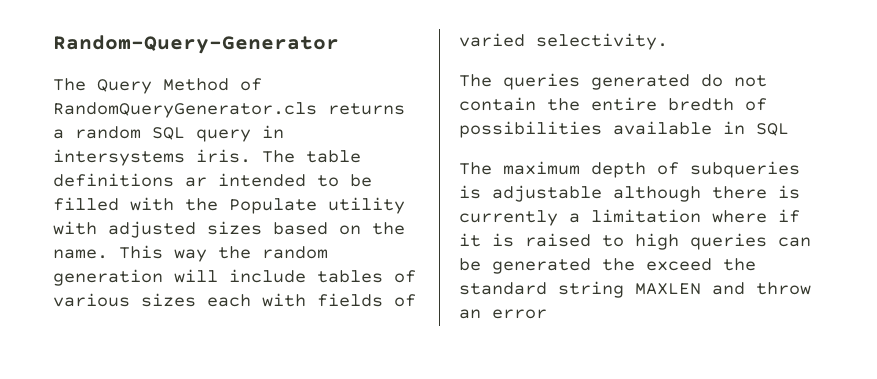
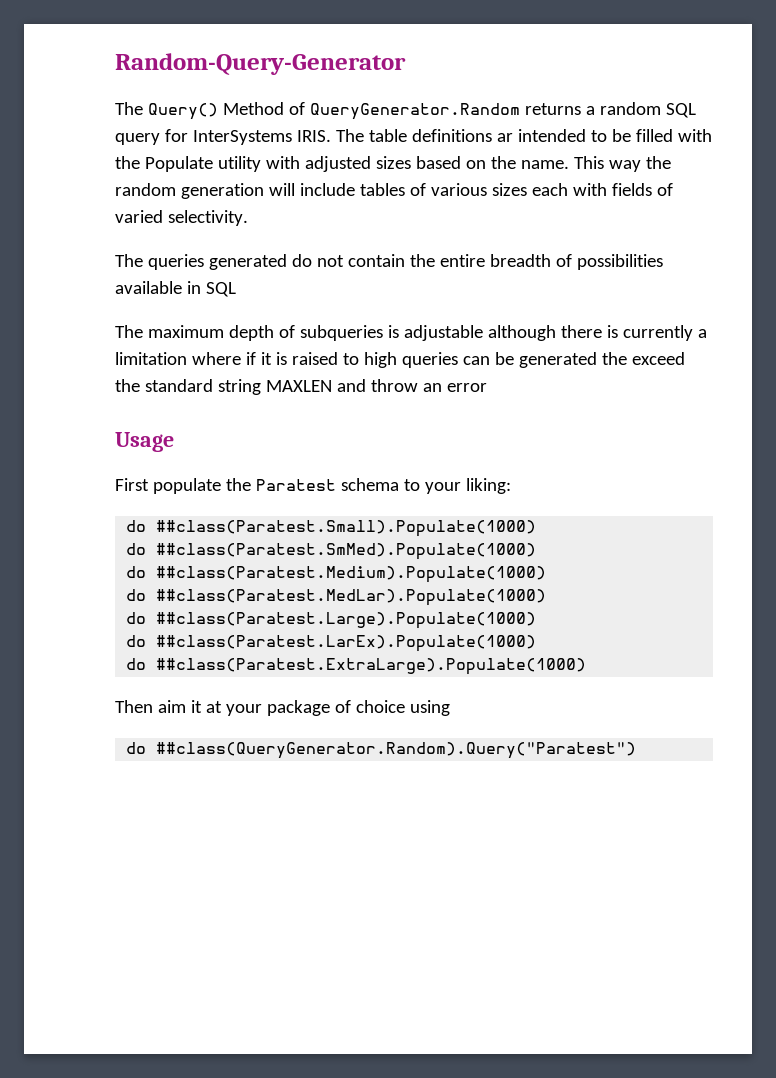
[97,79,152,94] Query -> [147,103,218,120] Query()
[53,102,317,118] RandomQueryGenerator.cls -> [309,103,520,120] QueryGenerator.Random
[262,125,284,139] [53,149,251,166] in intersystems iris. -> [164,129,331,145] for InterSystems IRIS.
[668,98,734,111] bredth -> [489,254,551,267] breadth
(547, 314) none -> [115,432,174,452] [115,478,511,494] [126,520,537,537] [126,543,537,560] [126,566,547,583] [126,589,547,606] [126,612,537,629] [126,635,537,652] [126,658,587,675] [115,700,450,716] [126,742,637,759] // Usage // First populate the Paratest schema to your liking: // do ##class(Paratest.Small).Populate(1000) // do ##class(Paratest.SmMed).Populate(1000) // do ##class(Paratest.Medium).Populate(1000) // do ##class(Paratest.MedLar).Populate(1000) // do ##class(Paratest.Large).Populate(1000) // do ##class(Paratest.LarEx).Populate(1000) // do ##class(Paratest.ExtraLarge).Populate(1000) // Then aim it at your package of choice using // do ##class(QueryGenerator.Random).Query("Paratest")

